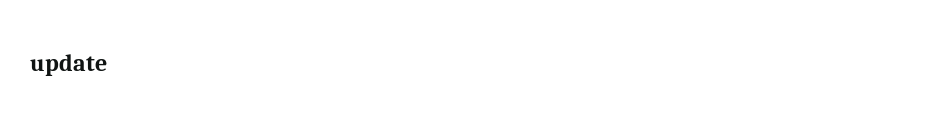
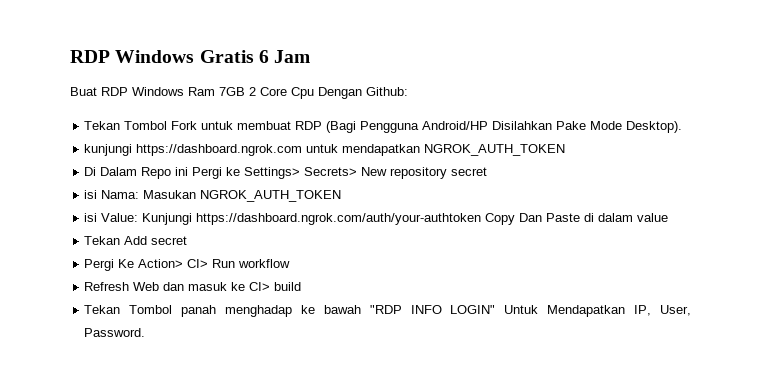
[30,54,107,76] update -> [70,50,311,63] [70,87,408,99] [84,121,683,133] [84,144,566,156] [84,167,488,179] [84,190,342,202] [84,213,669,225] [84,236,188,245] [84,259,291,271] [84,282,302,291] [84,305,691,317] [84,328,146,337] RDP Windows Gratis 6 Jam // Buat RDP Windows Ram 7GB 2 Core Cpu Dengan Github: // Tekan Tombol Fork untuk membuat RDP (Bagi Pengguna Android/HP Disilahkan Pake Mode Desktop). // kunjungi https://dashboard.ngrok.com untuk mendapatkan NGROK_AUTH_TOKEN // Di Dalam Repo ini Pergi ke Settings> Secrets> New repository secret // isi Nama: Masukan NGROK_AUTH_TOKEN // isi Value: Kunjungi https://dashboard.ngrok.com/auth/your-authtoken Copy Dan Paste di dalam value // Tekan Add secret // Pergi Ke Action> CI> Run workflow // Refresh Web dan masuk ke CI> build // Tekan Tombol panah menghadap ke bawah "RDP INFO LOGIN" Untuk Mendapatkan IP, User, Password.

